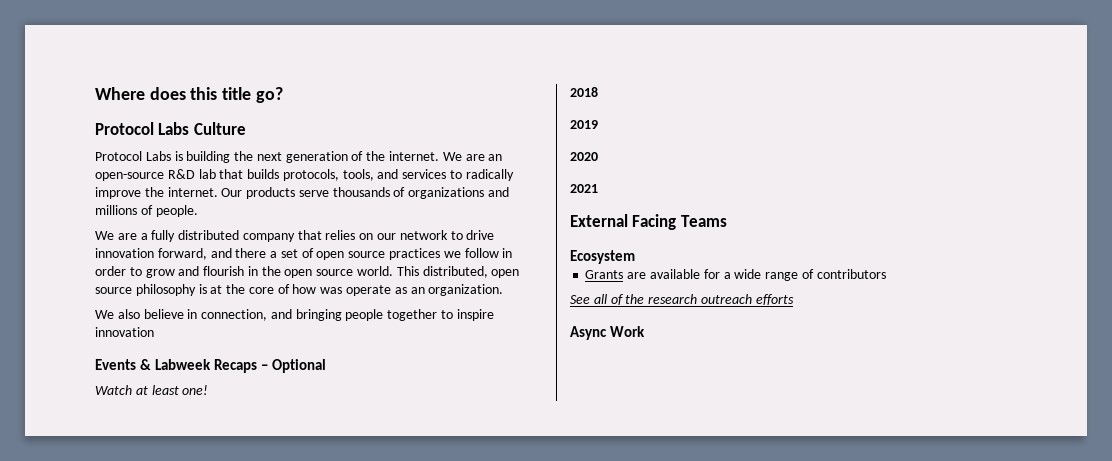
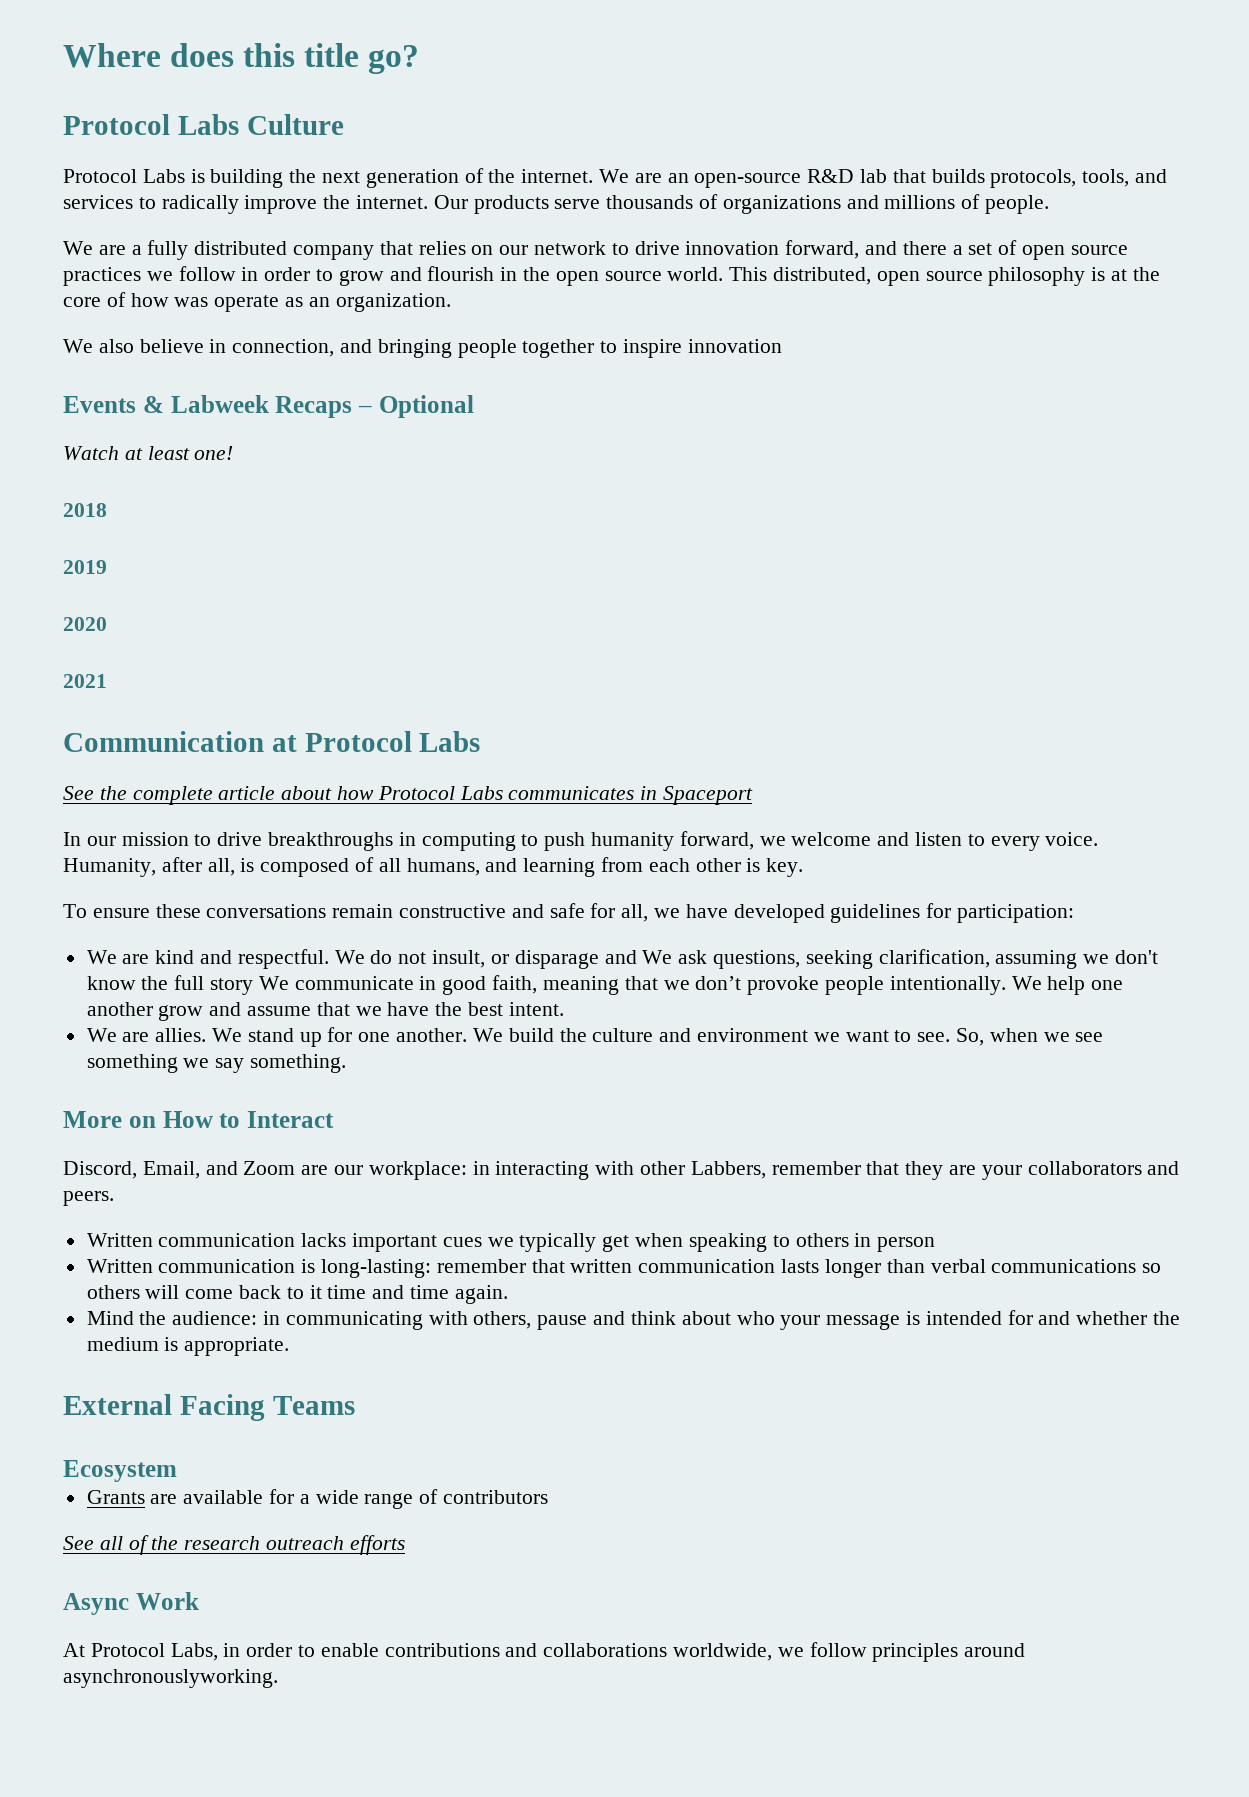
(598, 188) none -> [63,731,481,752] [63,786,754,805] [63,831,1099,851] [63,857,804,877] [63,903,1075,923] [86,949,1158,969] [86,975,1124,995] [86,1002,564,1021] [86,1027,1104,1047] [86,1054,347,1073] [63,1111,334,1128] [63,1161,1180,1180] [63,1191,114,1206] [86,1233,936,1252] [86,1259,1162,1278] [86,1285,508,1304] [86,1310,1180,1330] [86,1337,290,1356] // Communication at Protocol Labs // See the complete article about how Protocol Labs communicates in Spaceport // In our mission to drive breakthroughs in computing to push humanity forward, we welcome and listen to every voice. Humanity, after all, is composed of all humans, and learning from each other is key. // To ensure these conversations remain constructive and safe for all, we have developed guidelines for participation: // We are kind and respectful. We do not insult, or disparage and We ask questions, seeking clarification, assuming we don't know the full story We communicate in good faith, meaning that we don’t provoke people intentionally. We help one another grow and assume that we have the best intent. // We are allies. We stand up for one another. We build the culture and environment we want to see. So, when we see something we say something. // More on How to Interact // Discord, Email, and Zoom are our workplace: in interacting with other Labbers, remember that they are your collaborators and peers. // Written communication lacks important cues we typically get when speaking to others in person // Written communication is long-lasting: remember that written communication lasts longer than verbal communications so others will come back to it time and time again. // Mind the audience: in communicating with others, pause and think about who your message is intended for and whether the medium is appropriate.
(646, 331) none -> [63,1642,1026,1662] [63,1669,278,1688] // At Protocol Labs, in order to enable contributions and collaborations worldwide, we follow principles around asynchronouslyworking.

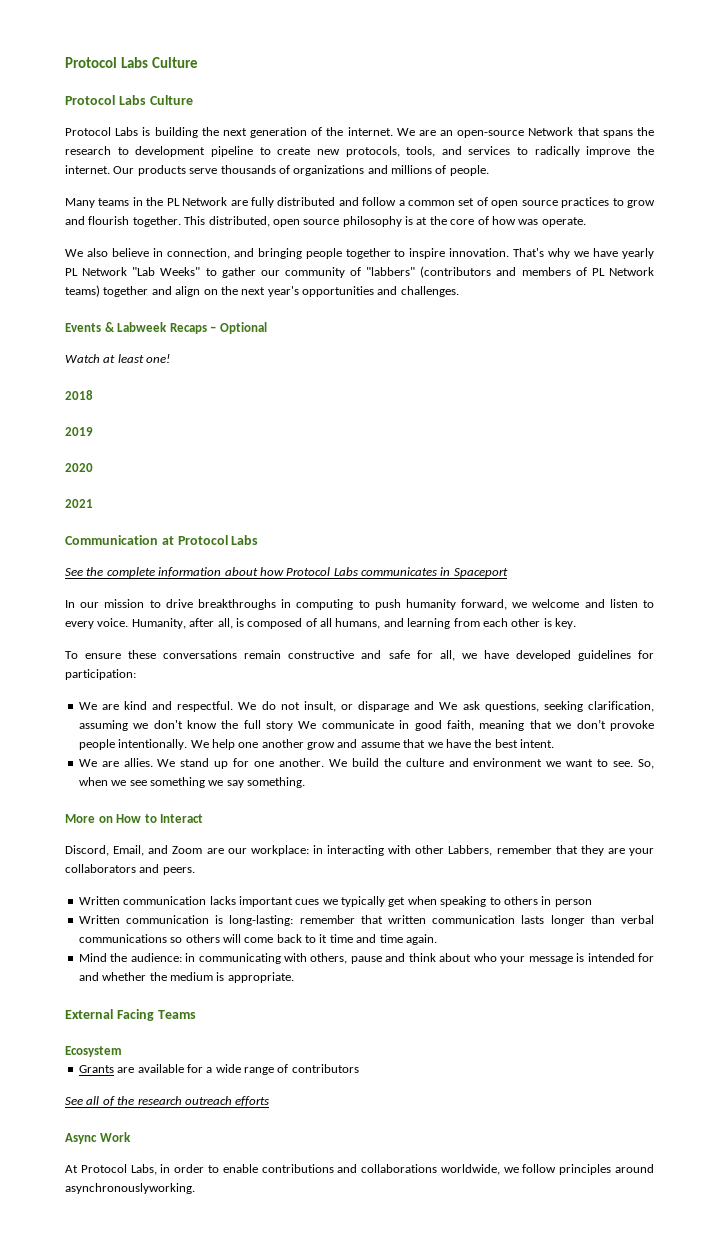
[63,43,420,74] Where does this title go? -> [65,57,198,68] Protocol Labs Culture
[807,169,985,183] R&D lab that builds -> [528,127,654,138] [65,146,340,157] Network that spans the research to development pipeline to create new
[63,240,963,260] We are a fully distributed company that relies on our network to drive innovation forward, and there a -> [65,197,456,208] Many teams in the PL Network are fully distributed and follow a common
[146,266,724,286] we follow in order to grow and flourish in the open source world. -> [612,198,656,208] [65,216,181,227] to grow and flourish together.
[214,293,451,312] operate as an organization. -> [541,217,586,227] operate.
[687,339,782,353] innovation -> [449,248,654,259] [65,266,654,278] [65,285,459,297] innovation. That's why we have yearly PL Network "Lab Weeks" to gather our community of "labbers" (contributors and members of PL Network teams) together and align on the next year's opportunities and challenges.
[218,786,276,800] article -> [158,567,222,577] information

